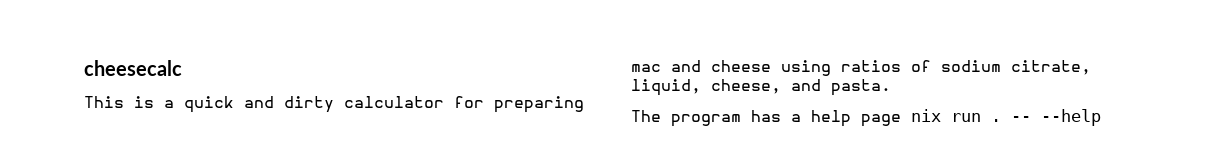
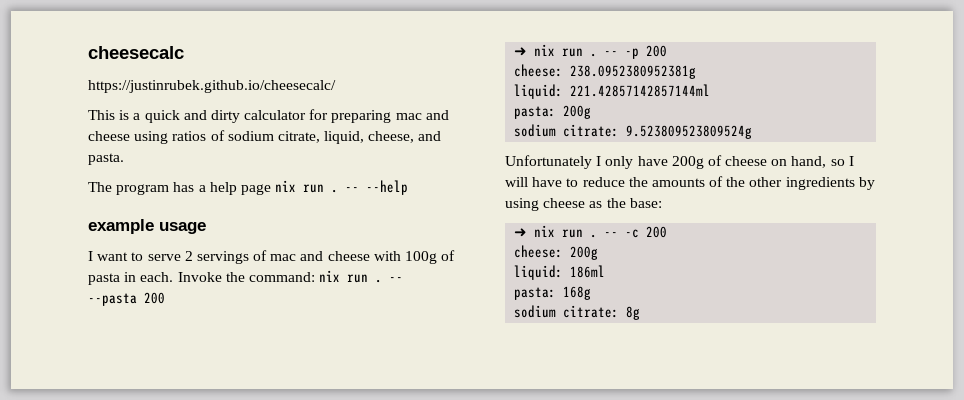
(182, 68) none -> [88,80,336,93] // https://justinrubek.github.io/cheesecalc/
(1101, 117) none -> [88,219,206,234] [88,250,456,264] [88,270,404,285] [88,292,165,306] [514,44,668,59] [514,64,697,79] [514,84,711,99] [514,105,592,119] [514,124,753,139] [505,155,854,169] [505,176,875,190] [505,198,662,211] [514,225,668,238] [514,245,599,260] [514,265,606,280] [514,286,592,300] [514,305,641,320] // example usage // I want to serve 2 servings of mac and cheese with 100g of pasta in each. Invoke the command: nix run . -- --pasta 200 // ➜ nix run . -- -p 200 // cheese: 238.0952380952381g // liquid: 221.42857142857144ml // pasta: 200g // sodium citrate: 9.523809523809524g // Unfortunately I only have 200g of cheese on hand, so I will have to reduce the amounts of the other ingredients by using cheese as the base: // ➜ nix run . -- -c 200 // cheese: 200g // liquid: 186ml // pasta: 168g // sodium citrate: 8g

